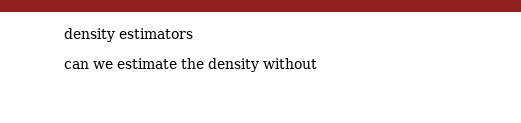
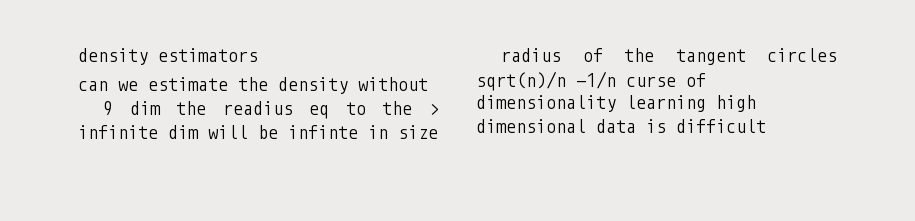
(317, 63) none -> [103,101,440,119] [78,125,438,139] [501,48,837,65] [476,71,706,91] [476,95,756,112] [476,119,766,133] // 9 dim the readius eq to the > infinite dim will be infinte in size // radius of the tangent circles sqrt(n)/n -1/n curse of dimensionality learning high dimensional data is difficult

